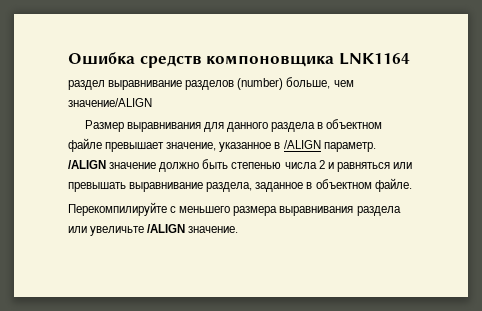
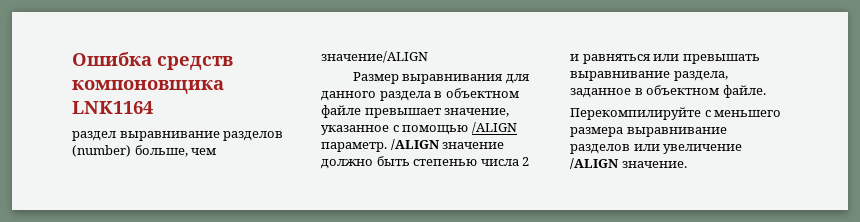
[274,142,281,149] в -> [392,125,469,135] с помощью
[279,206,401,216] [68,226,145,236] выравнивания раздела или увеличьте -> [626,127,727,137] [570,144,743,154] выравнивание разделов или увеличение

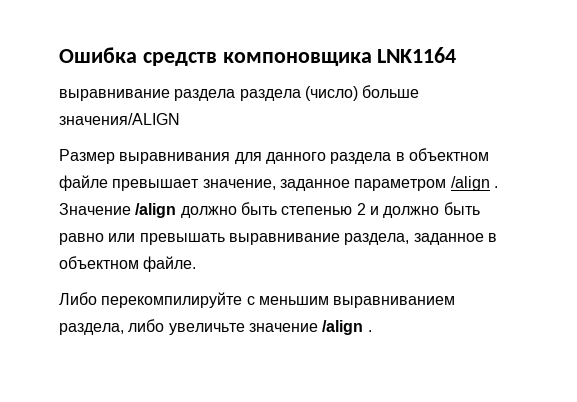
[72,131,284,141] [72,145,217,157] [321,51,428,63] раздел выравнивание разделов (number) больше, чем значение/ALIGN -> [59,85,420,101] [59,113,180,125] выравнивание раздела раздела (число) больше значения/ALIGN
[321,122,517,135] [321,139,505,152] указанное с помощью /ALIGN параметр. /ALIGN значение -> [279,176,498,191] [59,203,177,218] заданное параметром /align . Значение /align
[480,159,519,166] числа -> (353, 210) none
[582,54,651,64] равняться -> [383,202,480,218] [59,233,104,245] должно быть равно
[570,107,782,120] [570,127,727,137] [570,144,743,154] [570,158,687,169] Перекомпилируйте с меньшего размера выравнивание разделов или увеличение /ALIGN значение. -> [59,292,456,308] [59,319,372,335] Либо перекомпилируйте с меньшим выравниванием раздела, либо увеличьте значение /align .

